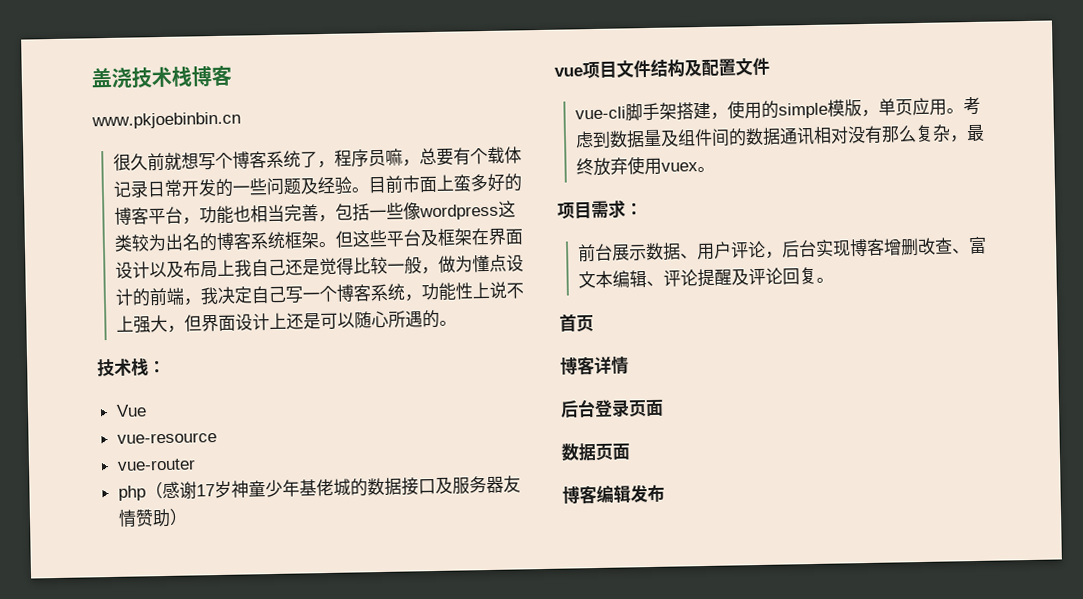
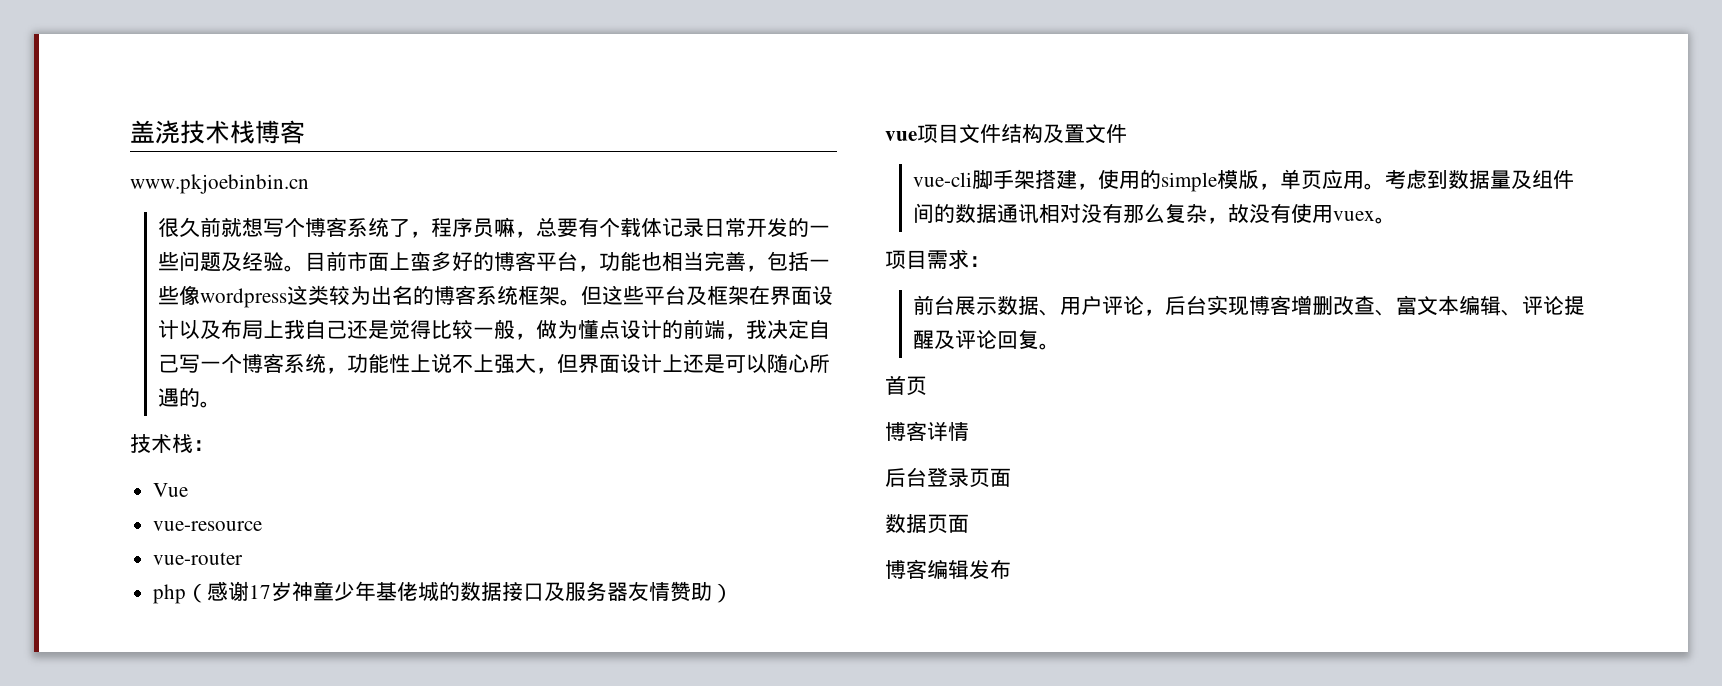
[701,59,719,76] 配 -> (1064, 133) none
[965,124,985,142] [575,157,628,177] 最终放弃 -> [1228,203,1292,223] 故没有

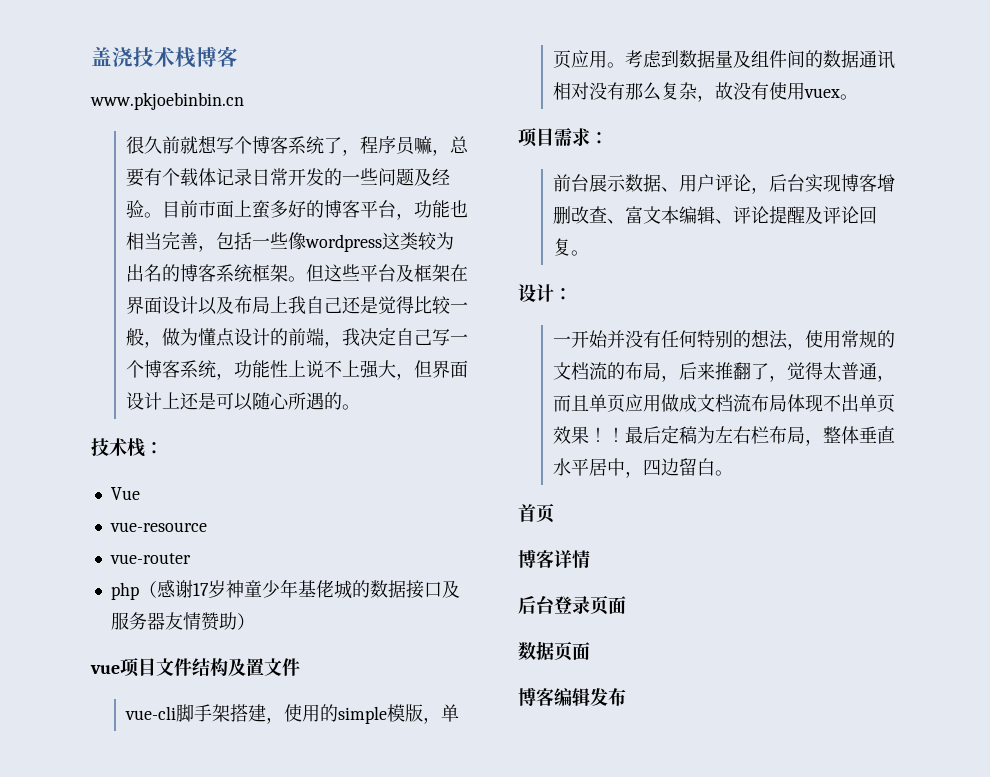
(1061, 346) none -> [518,284,572,302] [553,329,896,350] [553,362,896,382] [553,394,896,413] [553,425,896,446] [553,458,734,478] // 设计： // 一开始并没有任何特别的想法，使用常规的文档流的布局，后来推翻了，觉得太普通，而且单页应用做成文档流布局体现不出单页效果！！最后定稿为左右栏布局，整体垂直水平居中，四边留白。

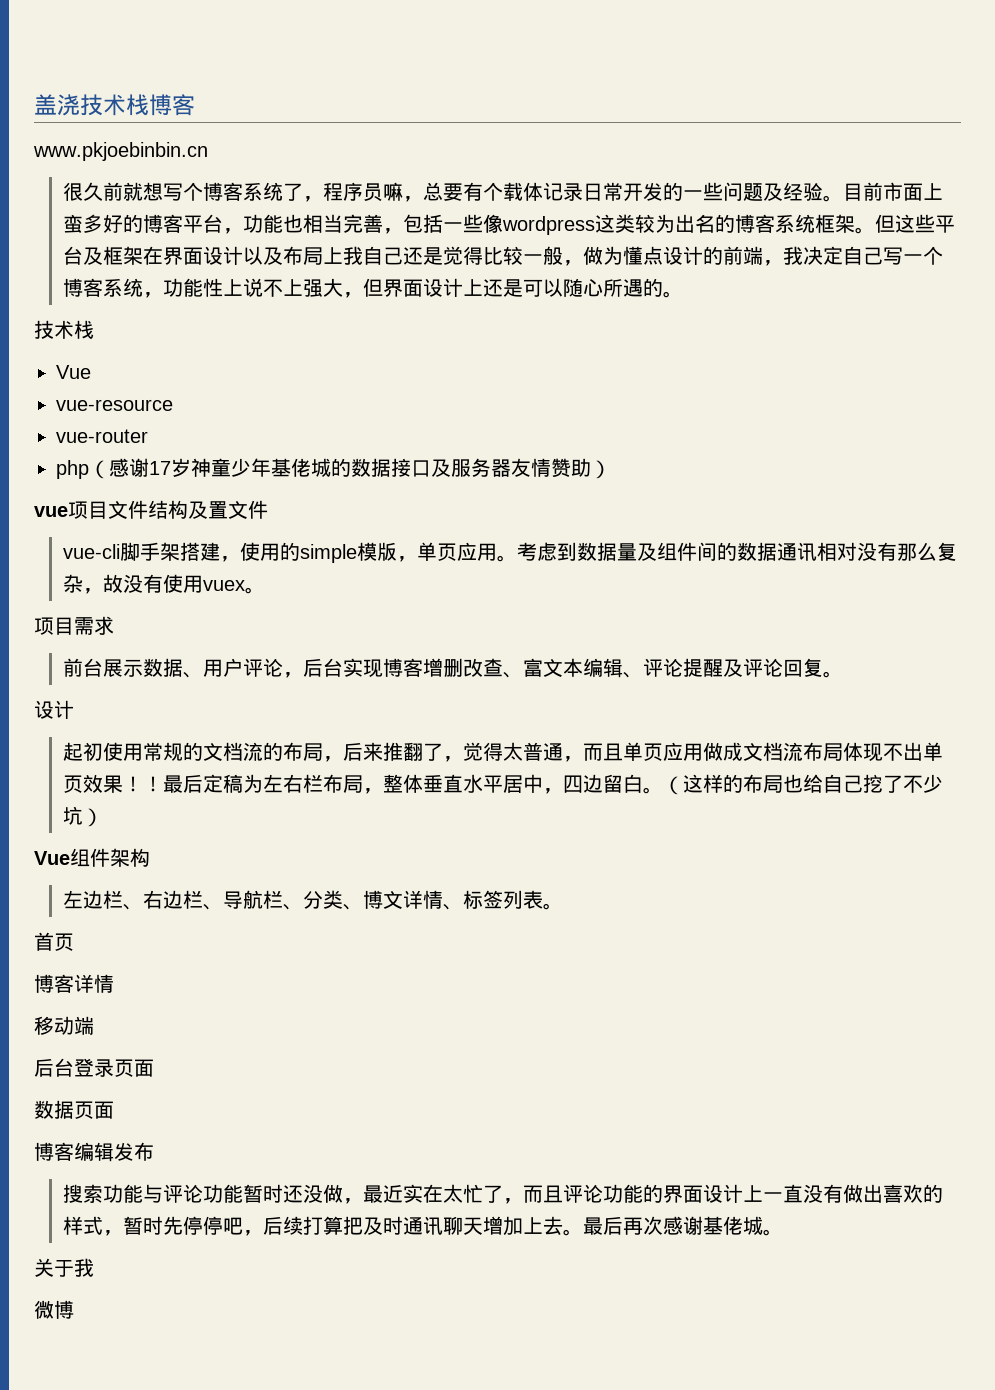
[145,442,163,454] ： -> (94, 329) none
[590,132,608,144] ： -> (114, 625) none
[554,288,572,300] [553,329,806,350] ： // 一开始并没有任何特别的想法， -> [63,742,104,761] // 起初
(734, 473) none -> [663,774,944,795] [63,806,104,827] [34,848,150,867] [63,890,564,910] （这样的布局也给自己挖了不少坑） // Vue组件架构 // 左边栏、右边栏、导航栏、分类、博文详情、标签列表。
(590, 559) none -> [34,1016,94,1035] // 移动端
(626, 697) none -> [63,1184,944,1204] [63,1216,784,1236] [34,1258,94,1277] [34,1300,74,1319] // 搜索功能与评论功能暂时还没做，最近实在太忙了，而且评论功能的界面设计上一直没有做出喜欢的样式，暂时先停停吧，后续打算把及时通讯聊天增加上去。最后再次感谢基佬城。 // 关于我 // 微博

